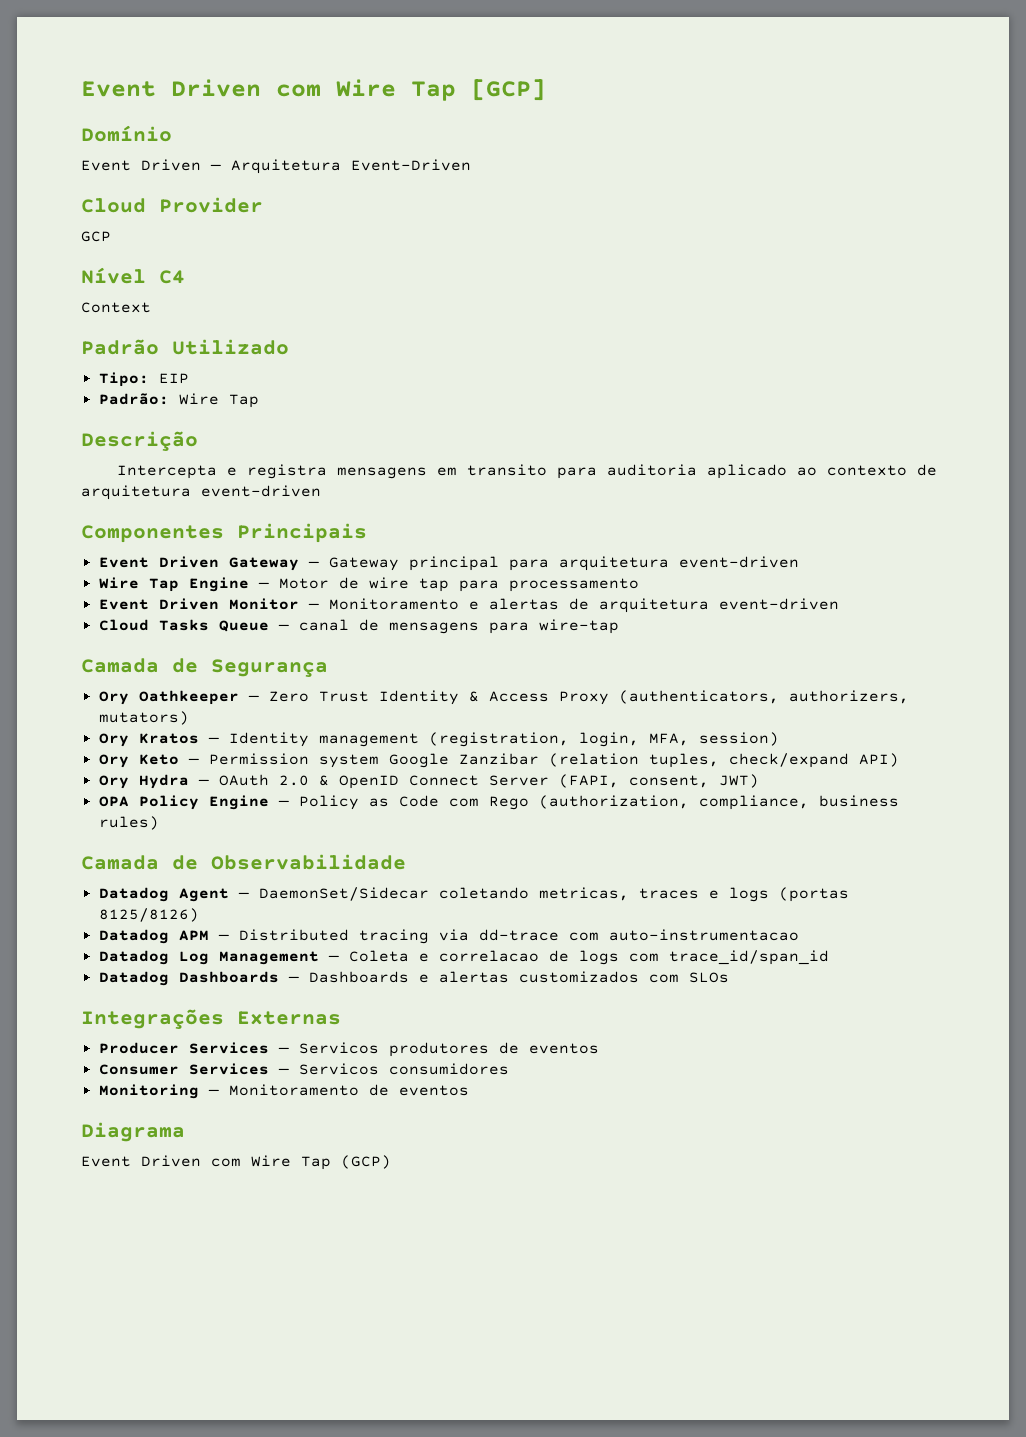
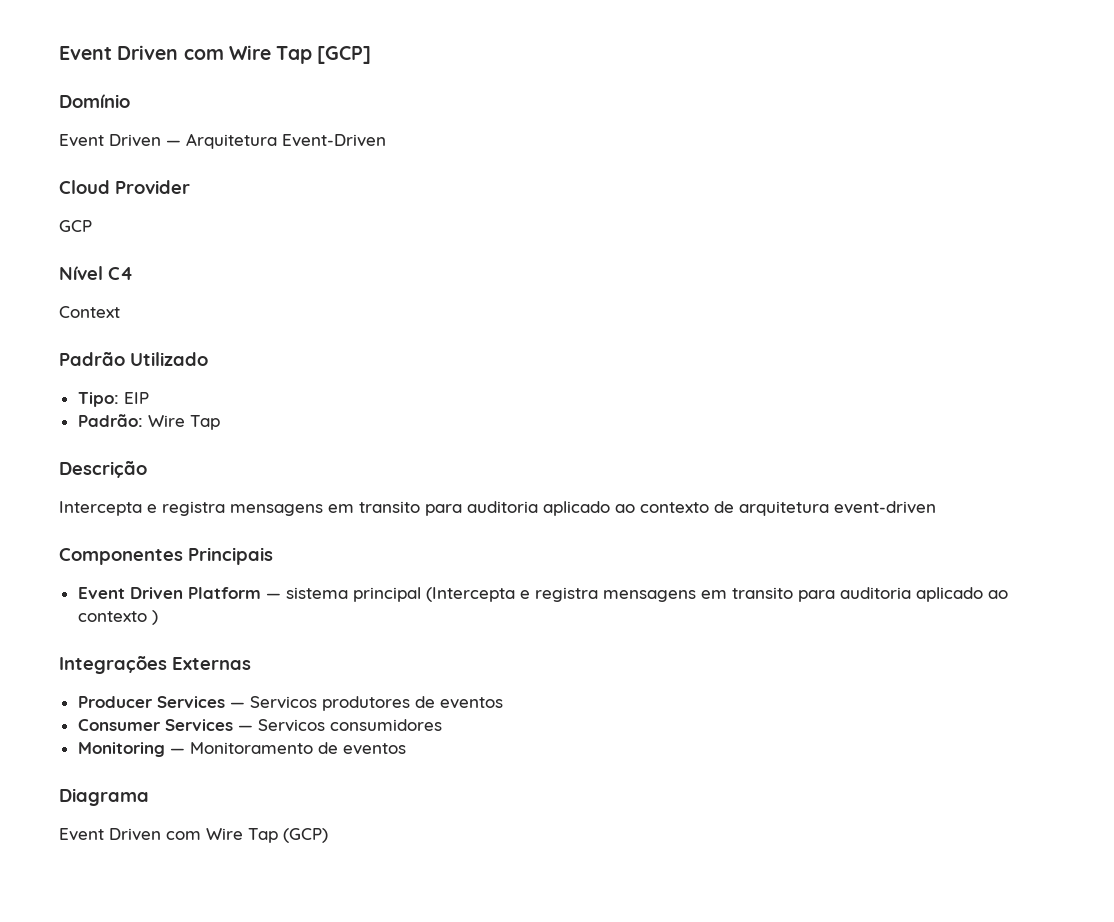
[228,556,799,571] [98,577,639,592] [98,598,839,613] [98,619,619,634] [81,658,328,677] [98,690,909,705] [98,711,189,725] [98,732,779,747] [98,753,899,768] [98,774,759,789] [98,795,899,810] [98,816,159,830] [81,854,406,870] [98,887,849,902] [98,908,199,922] [98,929,799,944] [98,950,829,965] [98,971,729,986] Gateway — Gateway principal para arquitetura event-driven // Wire Tap Engine — Motor de wire tap para processamento // Event Driven Monitor — Monitoramento e alertas de arquitetura event-driven // Cloud Tasks Queue — canal de mensagens para wire-tap // Camada de Segurança // Ory Oathkeeper — Zero Trust Identity & Access Proxy (authenticators, authorizers, mutators) // Ory Kratos — Identity management (registration, login, MFA, session) // Ory Keto — Permission system Google Zanzibar (relation tuples, check/expand API) // Ory Hydra — OAuth 2.0 & OpenID Connect Server (FAPI, consent, JWT) // OPA Policy Engine — Policy as Code com Rego (authorization, compliance, business rules) // Camada de Observabilidade // Datadog Agent — DaemonSet/Sidecar coletando metricas, traces e logs (portas 8125/8126) // Datadog APM — Distributed tracing via dd-trace com auto-instrumentacao // Datadog Log Management — Coleta e correlacao de logs com trace_id/span_id // Datadog Dashboards — Dashboards e alertas customizados com SLOs -> [187,587,1008,602] [77,610,158,625] Platform — sistema principal (Intercepta e registra mensagens em transito para auditoria aplicado ao contexto )

